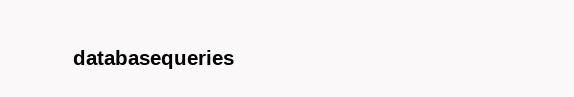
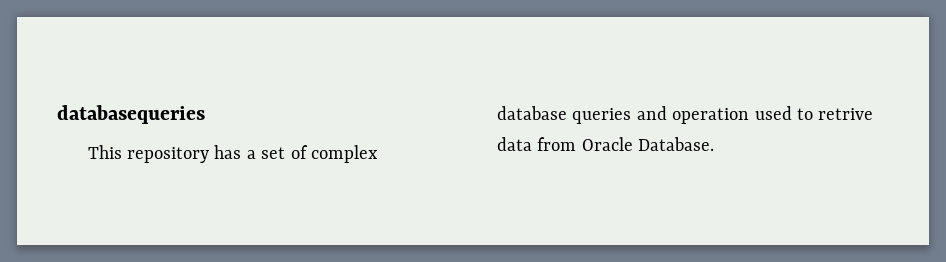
(234, 59) none -> [87,145,378,163] [497,106,874,124] [497,137,715,151] // This repository has a set of complex database queries and operation used to retrive data from Oracle Database.

